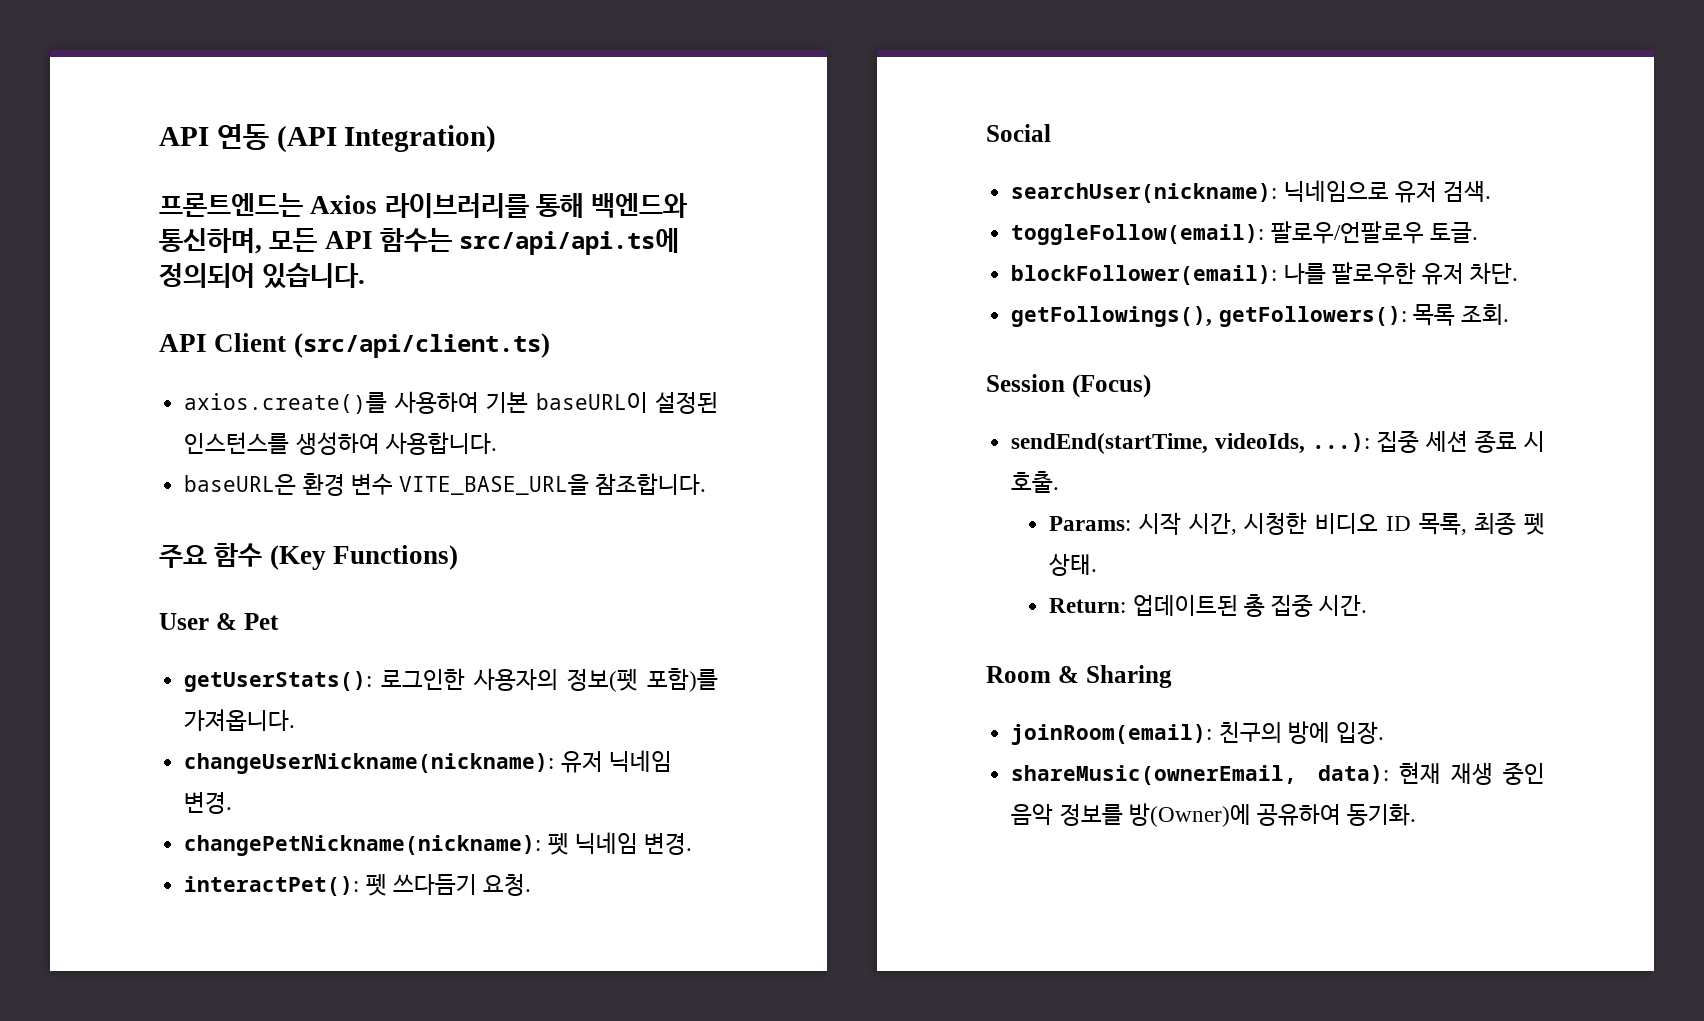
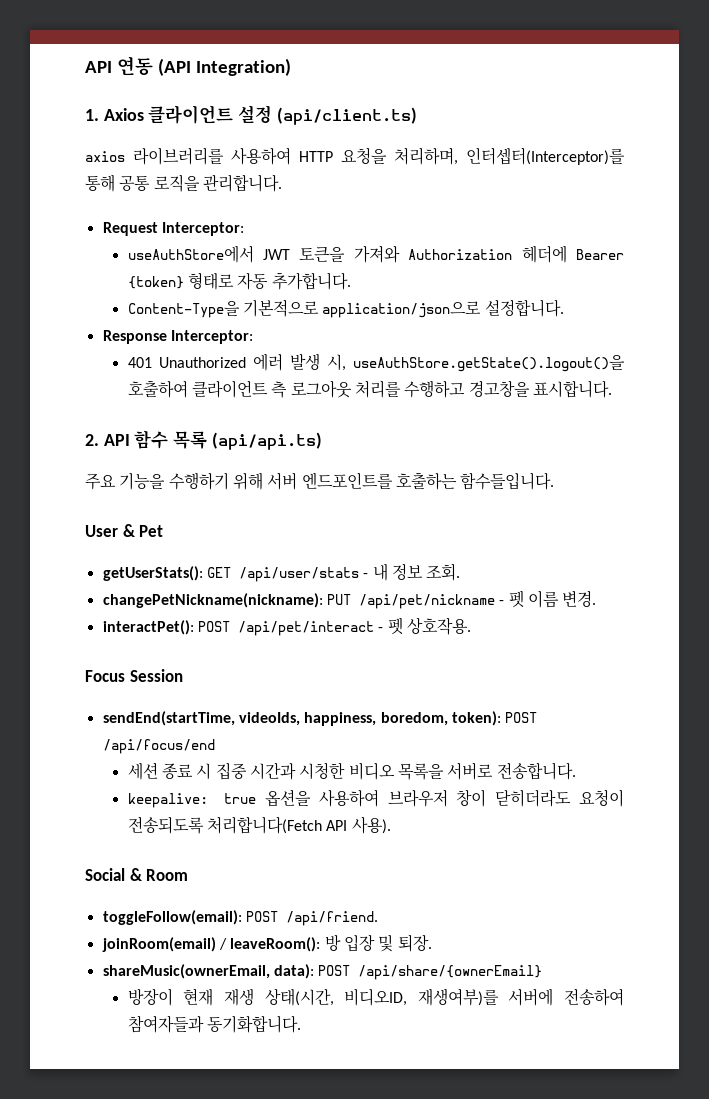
[159,193,688,218] [159,228,680,255] [159,263,366,289] [159,333,550,358] [184,391,718,414] [184,432,497,455] [184,473,707,496] [159,543,458,570] [159,613,279,630] [184,668,718,692] [184,709,296,731] [184,750,672,774] [184,792,233,814] [184,832,692,856] [184,873,531,896] [986,124,1051,142] [1011,180,1491,203] [1011,221,1478,245] [1011,262,1519,285] [1011,304,1509,327] 프론트엔드는 Axios 라이브러리를 통해 백엔드와 통신하며, 모든 API 함수는 src/api/api.ts에 정의되어 있습니다. // API Client (src/api/client.ts) // axios.create()를 사용하여 기본 baseURL이 설정된 인스턴스를 생성하여 사용합니다. // baseURL은 환경 변수 VITE_BASE_URL을 참조합니다. // 주요 함수 (Key Functions) // User & Pet // getUserStats(): 로그인한 사용자의 정보(펫 포함)를 가져옵니다. // changeUserNickname(nickname): 유저 닉네임 변경. // changePetNickname(nickname): 펫 닉네임 변경. // interactPet(): 펫 쓰다듬기 요청. // Social // searchUser(nickname): 닉네임으로 유저 검색. // toggleFollow(email): 팔로우/언팔로우 토글. // blockFollower(email): 나를 팔로우한 유저 차단. // getFollowings(), getFollowers(): 목록 조회. // -> [85,105,417,125] [85,147,625,165] [85,174,282,192] [102,222,244,236] [127,245,625,263] [127,272,351,290] [127,299,564,318] [102,330,253,344] [127,353,625,372] [127,380,612,398] [85,430,322,450] [85,472,555,490] [85,524,164,537] [102,563,461,582] [102,590,597,609] [102,617,471,636] [85,670,125,682] 1. Axios 클라이언트 설정 (api/client.ts) // axios 라이브러리를 사용하여 HTTP 요청을 처리하며, 인터셉터(Interceptor)를 통해 공통 로직을 관리합니다. // Request Interceptor: // useAuthStore에서 JWT 토큰을 가져와 Authorization 헤더에 Bearer {token} 형태로 자동 추가합니다. // Content-Type을 기본적으로 application/json으로 설정합니다. // Response Interceptor: // 401 Unauthorized 에러 발생 시, useAuthStore.getState().logout()을 호출하여 클라이언트 측 로그아웃 처리를 수행하고 경고창을 표시합니다. // 2. API 함수 목록 (api/api.ts) // 주요 기능을 수행하기 위해 서버 엔드포인트를 호출하는 함수들입니다. // User & Pet // getUserStats(): GET /api/user/stats - 내 정보 조회. // changePetNickname(nickname): PUT /api/pet/nickname - 펫 이름 변경. // interactPet(): POST /api/pet/interact - 펫 상호작용. // Focus
[1071,374,1151,398] (Focus) -> (183, 675) none
[1312,430,1545,453] [1011,471,1060,493] [1049,512,1545,535] [1049,554,1098,576] [1049,594,1368,617] [986,665,1172,688] [1011,721,1384,745] [1011,762,1545,785] [1011,803,1417,827] ...): 집중 세션 종료 시 호출. // Params: 시작 시간, 시청한 비디오 ID 목록, 최종 펫 상태. // Return: 업데이트된 총 집중 시간. // Room & Sharing // joinRoom(email): 친구의 방에 입장. // shareMusic(ownerEmail, data): 현재 재생 중인 음악 정보를 방(Owner)에 공유하여 동기화. -> [304,711,538,726] [102,739,215,754] [127,762,576,780] [127,789,624,808] [127,816,391,834] [85,868,189,881] [102,910,378,926] [101,934,432,952] [102,964,543,980] [127,988,624,1006] [127,1015,301,1033] happiness, boredom, token): POST /api/focus/end // 세션 종료 시 집중 시간과 시청한 비디오 목록을 서버로 전송합니다. // keepalive: true 옵션을 사용하여 브라우저 창이 닫히더라도 요청이 전송되도록 처리합니다(Fetch API 사용). // Social & Room // toggleFollow(email): POST /api/friend. // joinRoom(email) / leaveRoom(): 방 입장 및 퇴장. // shareMusic(ownerEmail, data): POST /api/share/{ownerEmail} // 방장이 현재 재생 상태(시간, 비디오ID, 재생여부)를 서버에 전송하여 참여자들과 동기화합니다.

